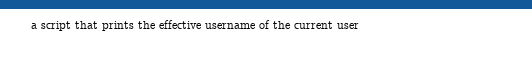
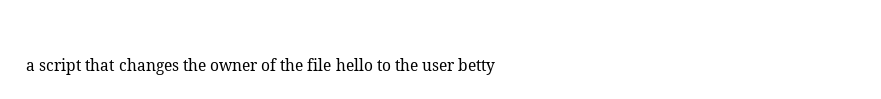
[102,20,359,31] prints the effective username of the current user -> [118,58,496,75] changes the owner of the file hello to the user betty

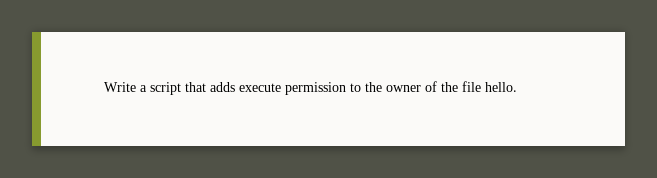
(26, 66) none -> [104,82,136,92] Write
[118,58,179,75] changes -> [210,82,361,95] adds execute permission to
[335,58,496,75] hello to the user betty -> [485,82,517,92] hello.

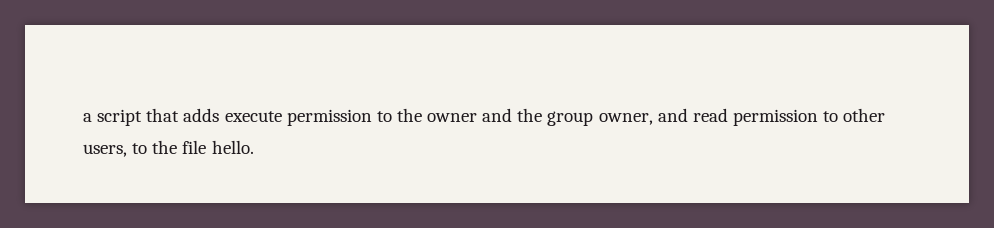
[104,82,136,92] Write -> (83, 117) none
[425,81,437,92] of -> [482,108,886,126] [83,143,148,157] and the group owner, and read permission to other users, to

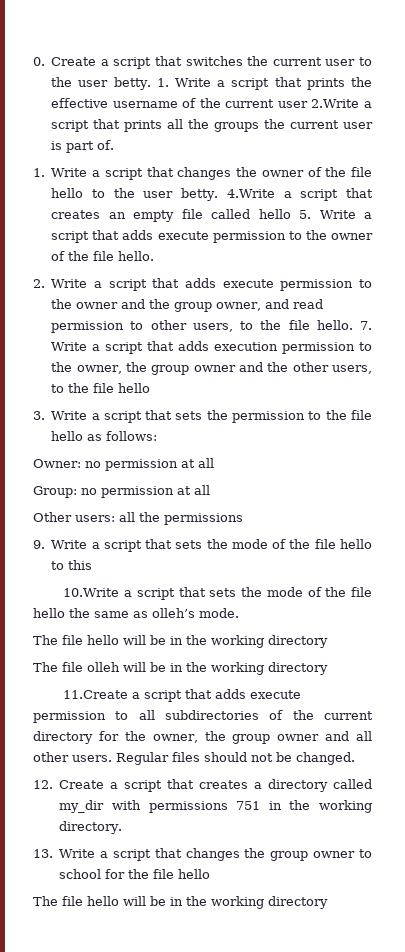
(83, 117) none -> [33,56,372,69] [51,77,372,90] [51,98,372,108] [51,119,373,132] [51,140,115,153] [33,167,372,180] [51,188,373,201] [51,209,372,222] [51,230,373,243] [51,251,155,261] [33,279,88,288] 0. Create a script that switches the current user to the user betty. 1. Write a script that prints the effective username of the current user 2.Write a script that prints all the groups the current user is part of. // 1. Write a script that changes the owner of the file hello to the user betty. 4.Write a script that creates an empty file called hello 5. Write a script that adds execute permission to the owner of the file hello. // 2. Write
(254, 147) none -> [360,321,372,330] [51,341,373,354] [51,362,372,375] [51,383,151,393] [33,410,372,423] [51,431,158,441] [33,458,214,471] [33,485,210,498] [33,512,243,525] [33,539,372,552] [51,560,93,570] [63,587,373,600] [33,608,239,618] [33,635,328,648] [33,662,328,675] [63,689,302,702] [33,710,373,723] [33,731,372,744] [33,752,355,765] [33,779,373,792] [59,800,372,813] [59,821,123,834] [33,848,372,861] [59,869,211,879] [33,896,328,909] 7. Write a script that adds execution permission to the owner, the group owner and the other users, to the file hello // 3. Write a script that sets the permission to the file hello as follows: // Owner: no permission at all // Group: no permission at all // Other users: all the permissions // 9. Write a script that sets the mode of the file hello to this // 10.Write a script that sets the mode of the file hello the same as olleh’s mode. // The file hello will be in the working directory // The file olleh will be in the working directory // 11.Create a script that adds execute permission to all subdirectories of the current directory for the owner, the group owner and all other users. Regular files should not be changed. // 12. Create a script that creates a directory called my_dir with permissions 751 in the working directory. // 13. Write a script that changes the group owner to school for the file hello // The file hello will be in the working directory

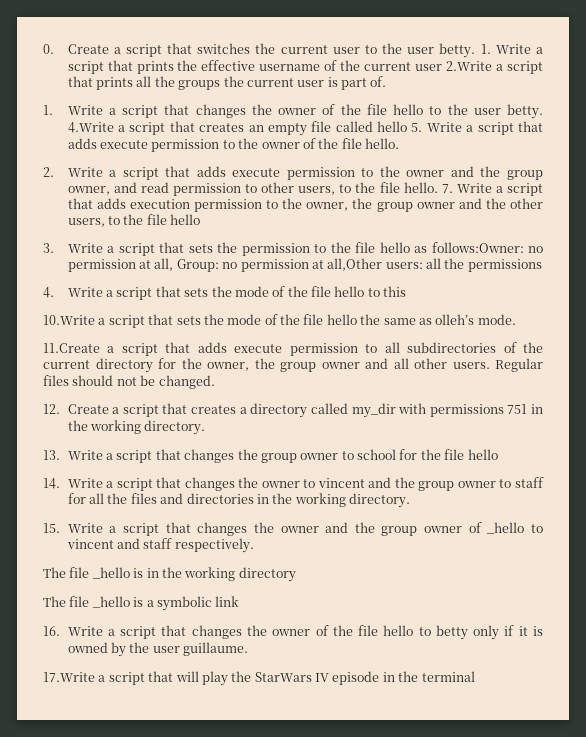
[106,431,158,441] [33,458,214,471] follows: // Owner: no permission at all // -> [431,242,543,253] [67,258,174,272] follows:Owner: no permission at all,
[194,485,210,495] [33,512,72,522] all // Other -> [327,258,383,271] all,Other
[33,540,45,549] 9. -> [43,287,54,298] 4.
[33,635,328,648] [33,662,328,675] // The file hello will be in the working directory // The file olleh will be in the working directory -> (516, 319) none
[33,896,328,909] // The file hello will be in the working directory -> [43,477,544,491] [67,493,411,508] [43,522,543,536] [66,538,254,553] [43,567,296,582] [43,596,240,611] [43,625,543,640] [67,642,249,657] [43,671,475,686] // 14. Write a script that changes the owner to vincent and the group owner to staff for all the files and directories in the working directory. // 15. Write a script that changes the owner and the group owner of _hello to vincent and staff respectively. // The file _hello is in the working directory // The file _hello is a symbolic link // 16. Write a script that changes the owner of the file hello to betty only if it is owned by the user guillaume. // 17.Write a script that will play the StarWars IV episode in the terminal

